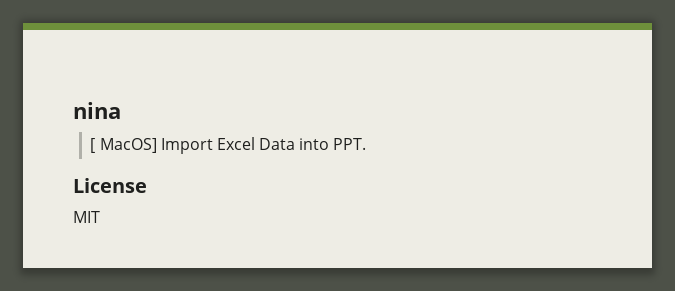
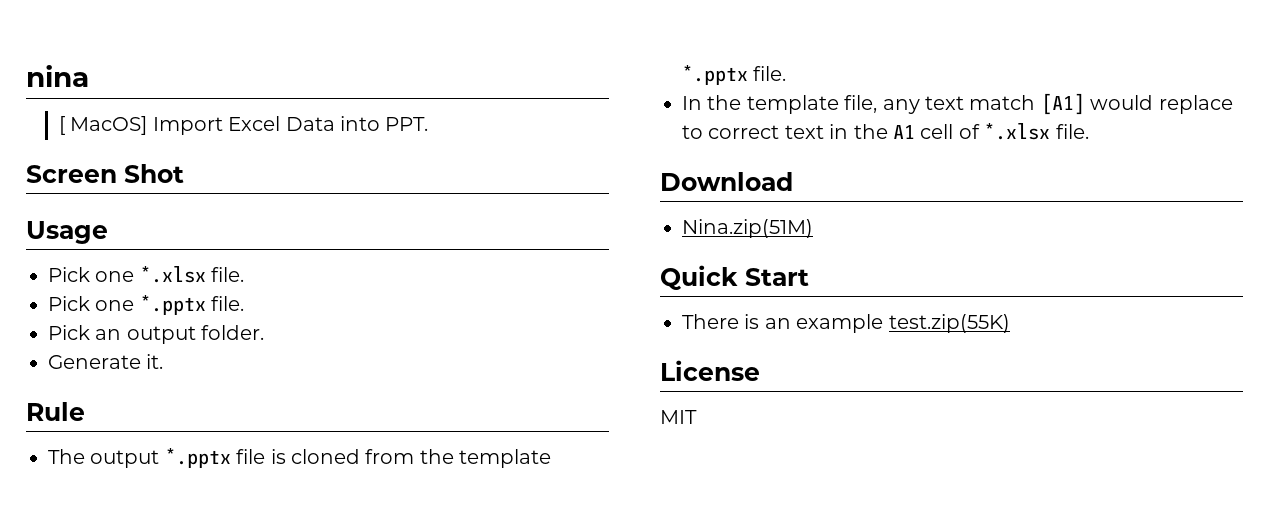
(367, 144) none -> [26,164,184,183] [26,221,108,244] [48,266,245,283] [48,295,245,315] [48,325,265,344] [48,354,164,369] [26,402,85,421] [48,448,552,468] [682,65,787,85] [682,93,1233,115] [682,123,1089,140] [660,172,793,191] [682,219,813,238] [660,265,809,290] [682,314,1010,333] // Screen Shot // Usage // Pick one *.xlsx file. // Pick one *.pptx file. // Pick an output folder. // Generate it. // Rule // The output *.pptx file is cloned from the template *.pptx file. // In the template file, any text match [A1] would replace to correct text in the A1 cell of *.xlsx file. // Download // Nina.zip(51M) // Quick Start // There is an example test.zip(55K)

